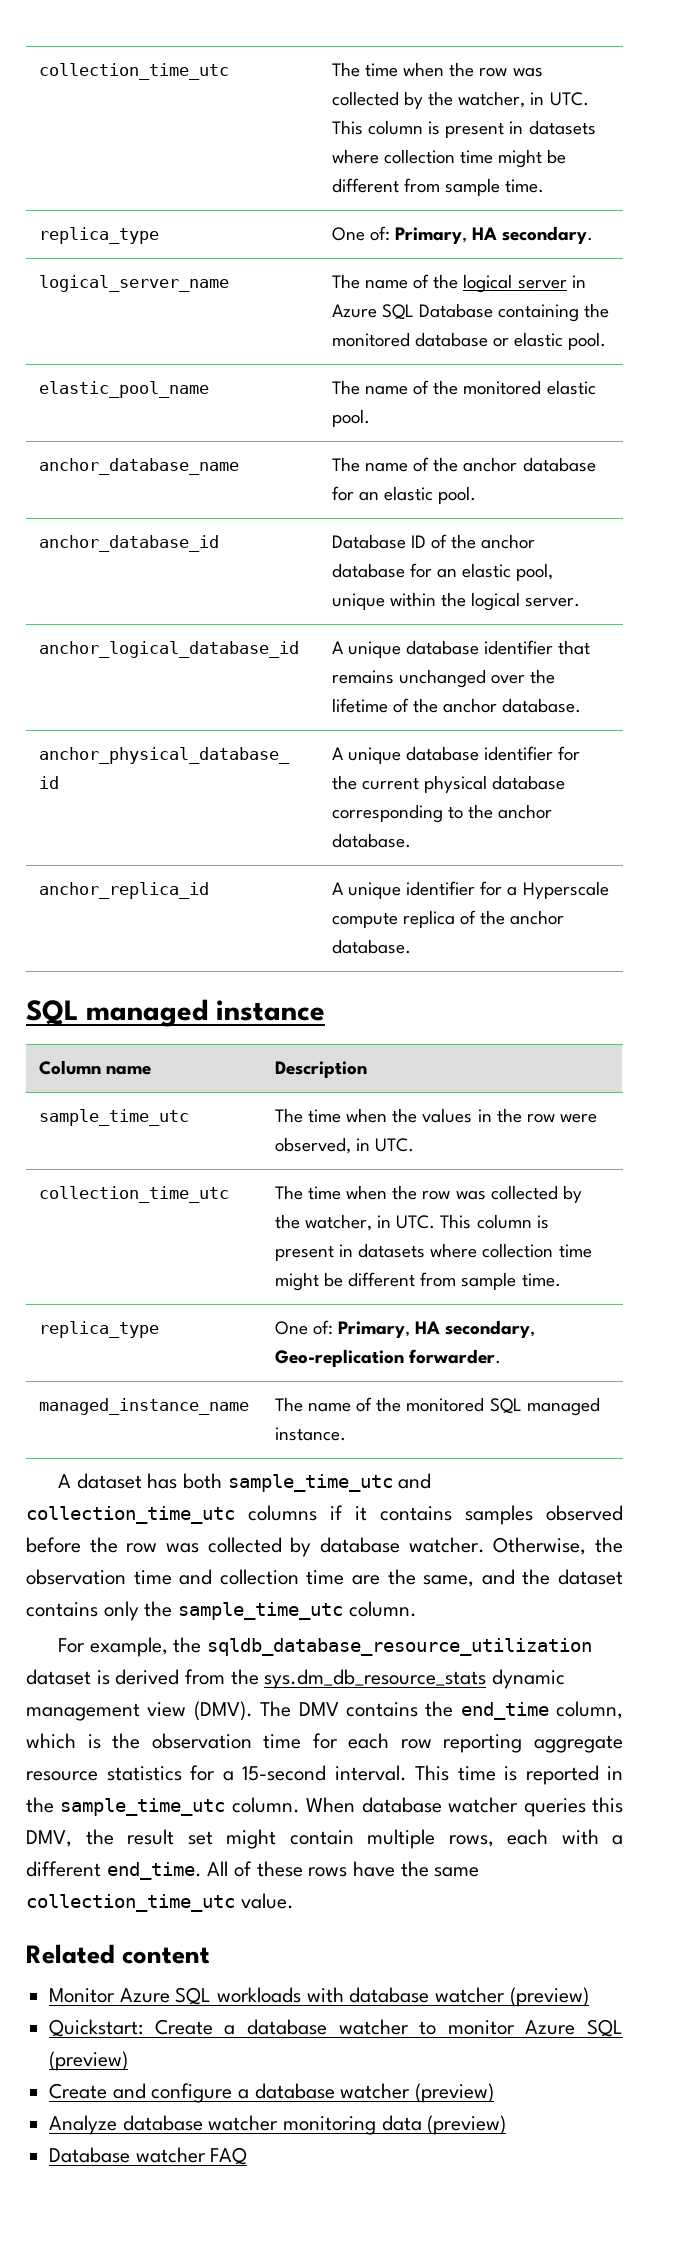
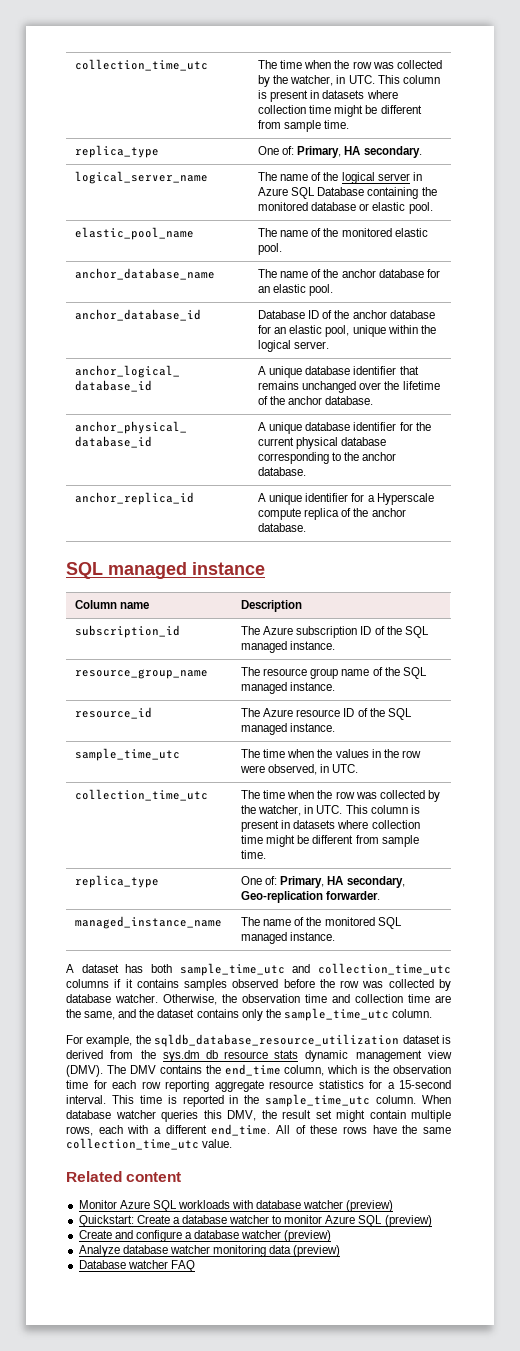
(367, 1069) none -> [75,625,181,638] [241,626,429,638] [241,641,336,653] [75,669,209,679] [241,667,427,679] [241,682,336,694] [75,707,153,719] [241,708,412,720] [241,723,336,735] // subscription_id | The Azure subscription ID of the SQL managed instance. // resource_group_name | The resource group name of the SQL managed instance. // resource_id | The Azure resource ID of the SQL managed instance.

